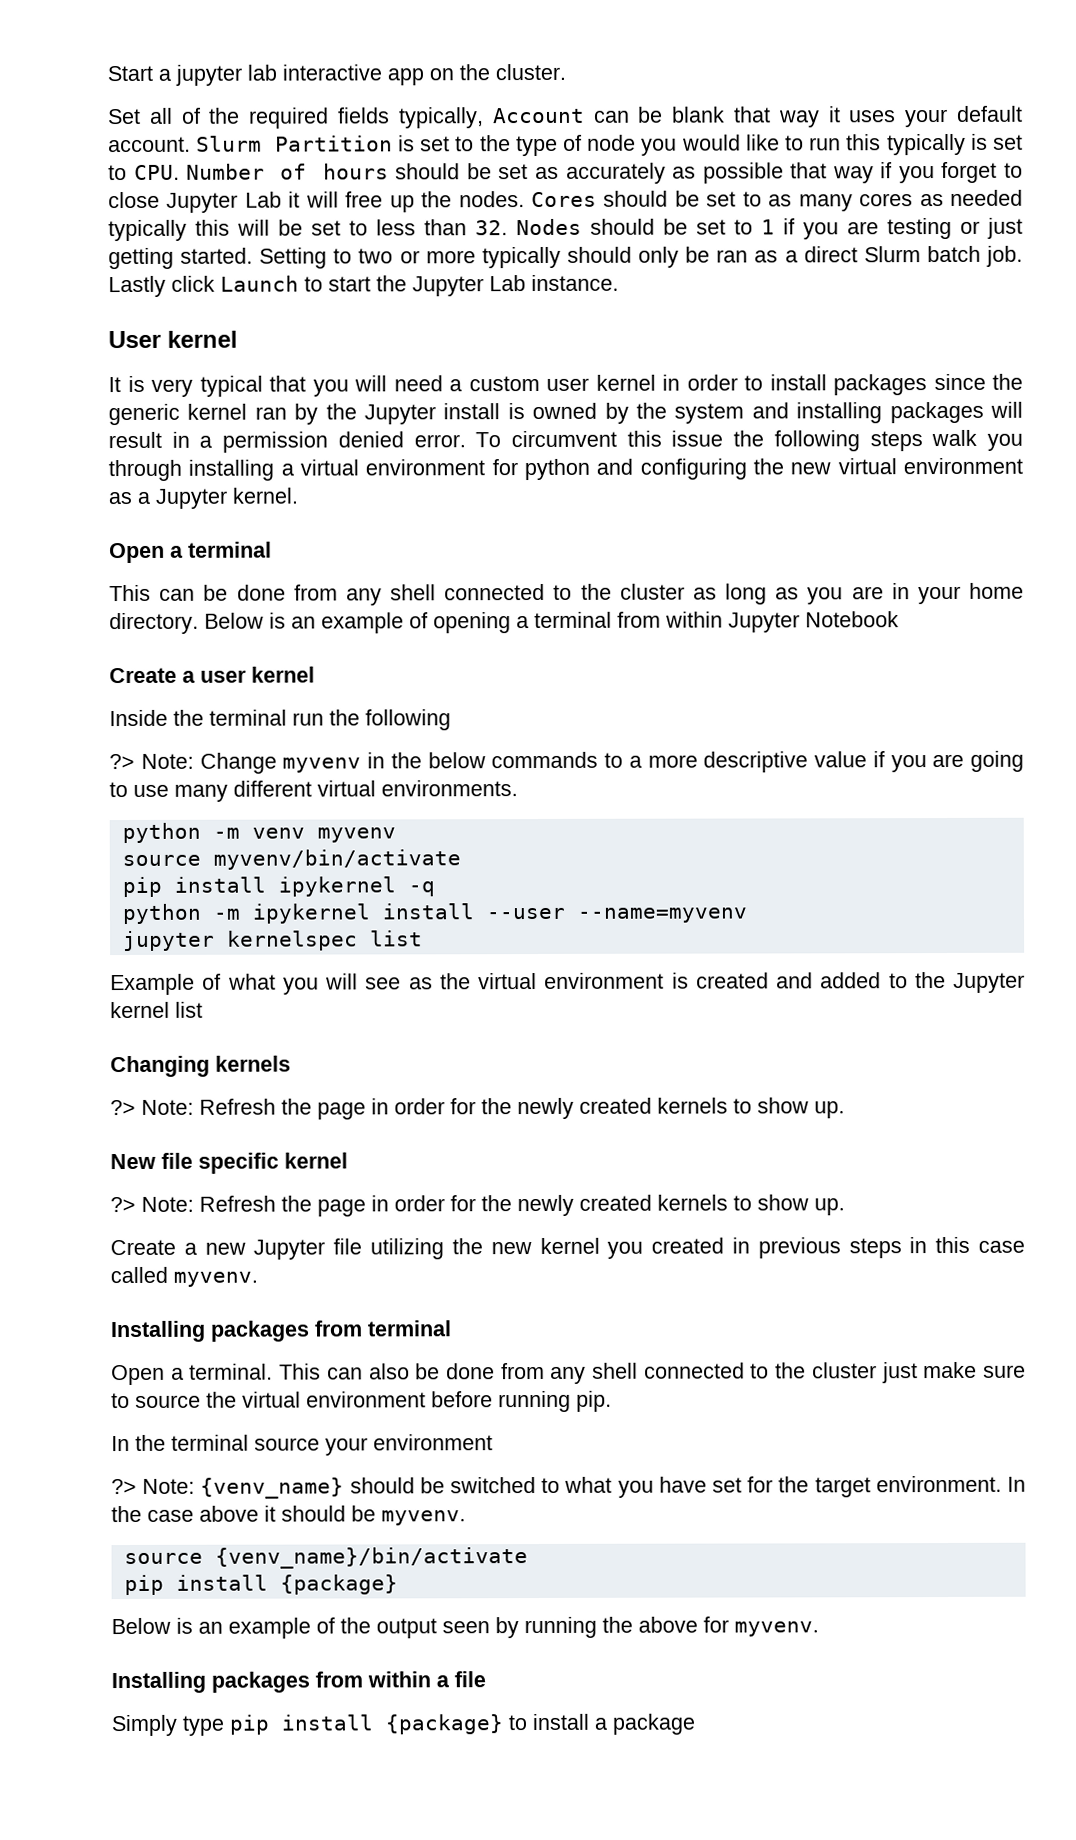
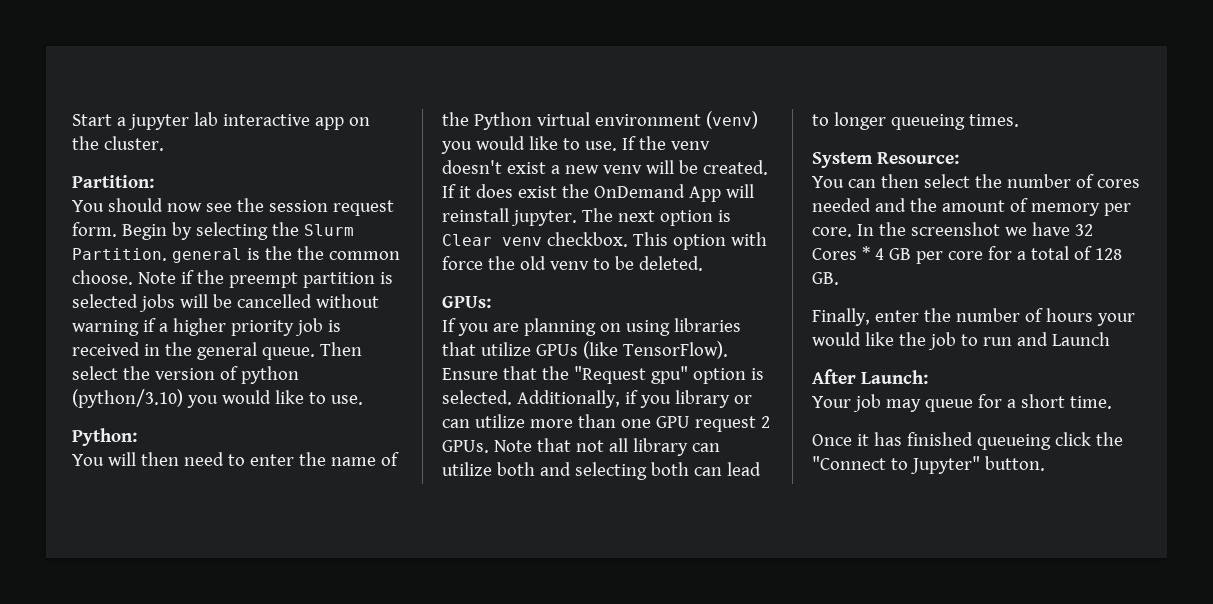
[108,105,1023,129] [108,133,1023,157] [108,161,1024,184] [108,189,1024,213] [108,217,1023,242] [108,245,1024,270] [108,274,619,298] [108,330,238,349] [108,373,1023,397] [108,401,1023,426] [108,429,1023,453] [108,457,1024,482] [108,487,298,509] [109,541,272,564] [109,582,1024,606] [109,611,899,635] [109,666,315,684] [109,709,451,731] [109,750,1024,774] [109,780,518,802] [121,822,396,844] [121,849,461,870] [121,876,435,898] [121,903,748,925] [122,930,423,952] [110,972,1025,996] [110,1001,203,1019] [110,1055,291,1078] [110,1097,845,1120] [110,1152,348,1174] [110,1194,845,1217] [110,1236,1025,1260] [110,1266,258,1287] [110,1320,452,1343] [111,1361,1027,1386] [111,1390,612,1413] [111,1434,493,1456] [111,1475,1027,1499] [111,1505,466,1526] [123,1547,528,1569] [123,1574,398,1596] [111,1616,819,1639] [111,1671,486,1694] [111,1713,695,1737] Set all of the required fields typically, Account can be blank that way it uses your default account. Slurm Partition is set to the type of node you would like to run this typically is set to CPU. Number of hours should be set as accurately as possible that way if you forget to close Jupyter Lab it will free up the nodes. Cores should be set to as many cores as needed typically this will be set to less than 32. Nodes should be set to 1 if you are testing or just getting started. Setting to two or more typically should only be ran as a direct Slurm batch job. Lastly click Launch to start the Jupyter Lab instance. // User kernel // It is very typical that you will need a custom user kernel in order to install packages since the generic kernel ran by the Jupyter install is owned by the system and installing packages will result in a permission denied error. To circumvent this issue the following steps walk you through installing a virtual environment for python and configuring the new virtual environment as a Jupyter kernel. // Open a terminal // This can be done from any shell connected to the cluster as long as you are in your home directory. Below is an example of opening a terminal from within Jupyter Notebook // Create a user kernel // Inside the terminal run the following // ?> Note: Change myvenv in the below commands to a more descriptive value if you are going to use many different virtual environments. // python -m venv myvenv // source myvenv/bin/activate // pip install ipykernel -q // python -m ipykernel install --user --name=myvenv // jupyter kernelspec list // Example of what you will see as the virtual environment is created and added to the Jupyter kernel list // Changing kernels // ?> Note: Refresh the page in order for the newly created kernels to show up. // New file specific kernel // ?> Note: Refresh the page in order for the newly created kernels to show up. // Create a new Jupyter file utilizing the new kernel you created in previous steps in this case called myvenv. // Installing packages from terminal // Open a terminal. This can also be done from any shell connected to the cluster just make sure to source the virtual environment before running pip. // In the terminal source your environment // ?> Note: {venv_name} should be switched to what you have set for the target environment. In the case above it should be myvenv. // source {venv_name}/bin/activate // pip install {package} // Below is an example of the output seen by running the above for myvenv. // Installing packages from within a file // Simply type pip install {package} to install a package -> [72,175,154,188] [72,198,394,216] [72,222,354,240] [72,246,400,263] [72,270,393,288] [72,294,379,312] [72,318,341,336] [72,342,362,360] [72,366,299,384] [72,389,363,408] [72,428,137,446] [72,452,399,466] [442,111,758,130] [441,136,710,154] [442,160,768,175] [442,184,754,202] [442,208,731,226] [442,232,767,250] [442,256,703,271] [442,296,491,308] [442,318,741,336] [442,341,728,359] [442,366,764,384] [442,390,752,408] [442,414,770,432] [442,438,720,456] [442,462,761,480] [812,112,1019,130] [812,152,959,168] [812,174,1140,188] [812,198,1131,216] [812,222,1093,237] [812,246,1122,264] [812,272,839,285] [812,308,1135,326] [812,332,1110,350] [812,369,928,384] [812,394,1112,412] [812,432,1123,450] [812,456,1045,474] Partition: // You should now see the session request form. Begin by selecting the Slurm Partition. general is the the common choose. Note if the preempt partition is selected jobs will be cancelled without warning if a higher priority job is received in the general queue. Then select the version of python (python/3.10) you would like to use. // Python: // You will then need to enter the name of the Python virtual environment (venv) you would like to use. If the venv doesn't exist a new venv will be created. If it does exist the OnDemand App will reinstall jupyter. The next option is Clear venv checkbox. This option with force the old venv to be deleted. // GPUs: // If you are planning on using libraries that utilize GPUs (like TensorFlow). Ensure that the "Request gpu" option is selected. Additionally, if you library or can utilize more than one GPU request 2 GPUs. Note that not all library can utilize both and selecting both can lead to longer queueing times. // System Resource: // You can then select the number of cores needed and the amount of memory per core. In the screenshot we have 32 Cores * 4 GB per core for a total of 128 GB. // Finally, enter the number of hours your would like the job to run and Launch // After Launch: // Your job may queue for a short time. // Once it has finished queueing click the "Connect to Jupyter" button.

